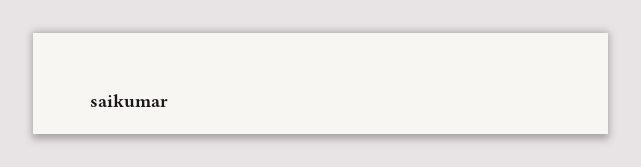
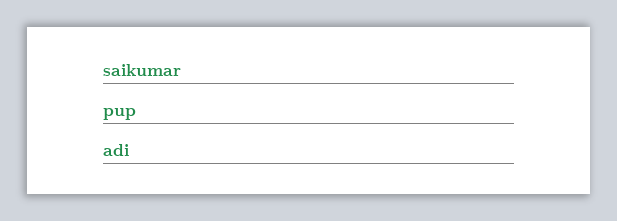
(168, 100) none -> [103,108,136,120] [103,144,129,156] // pup // adi

